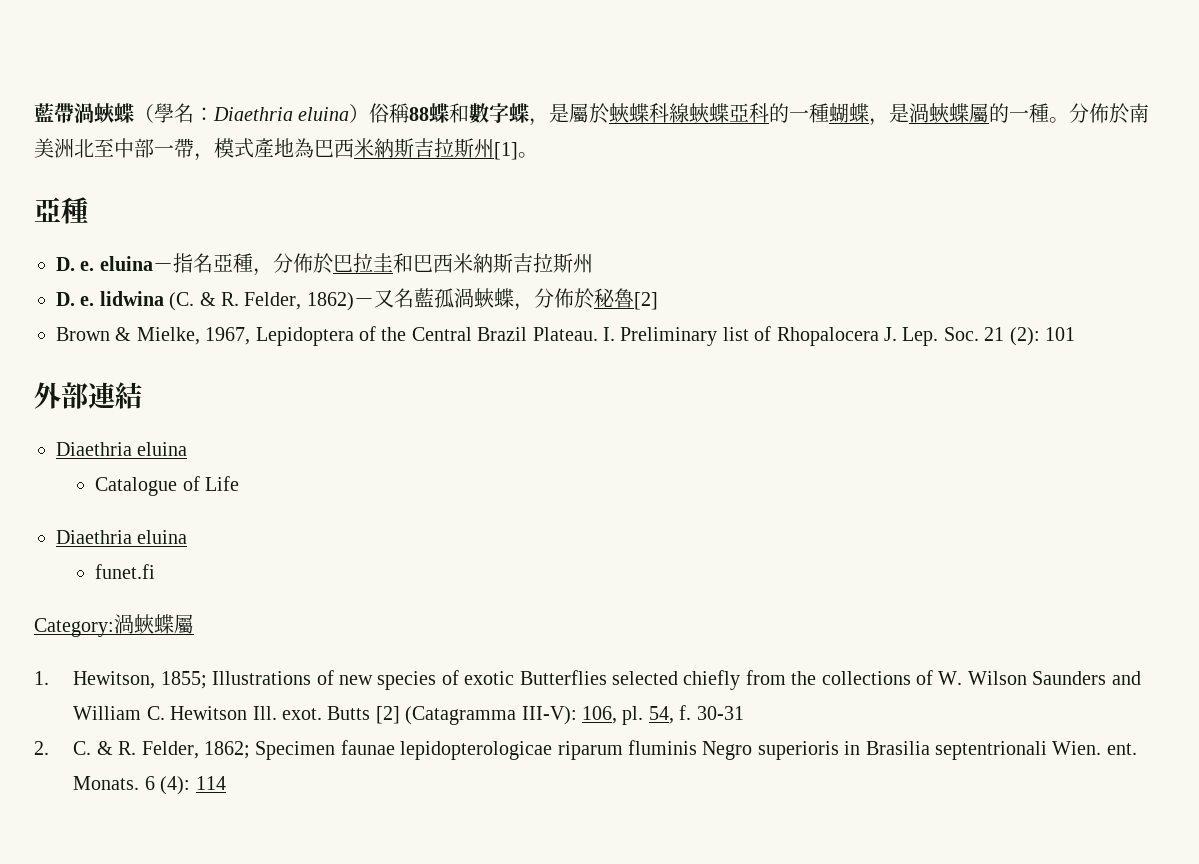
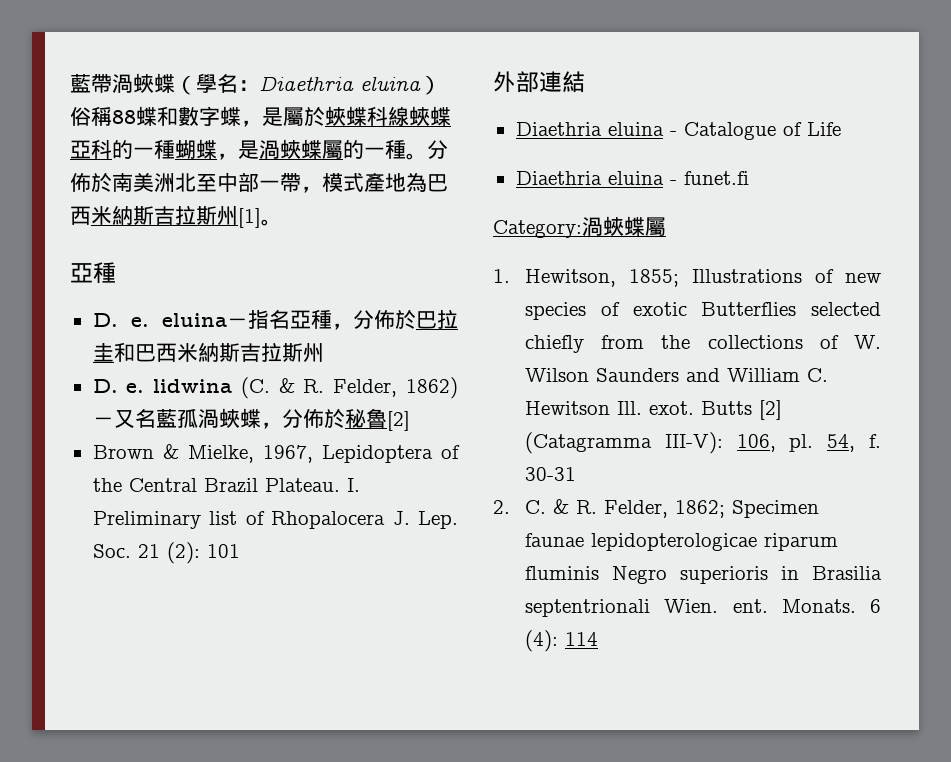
(188, 449) // -> [669,131,677,136] -
(188, 537) // -> [669,180,677,185] -

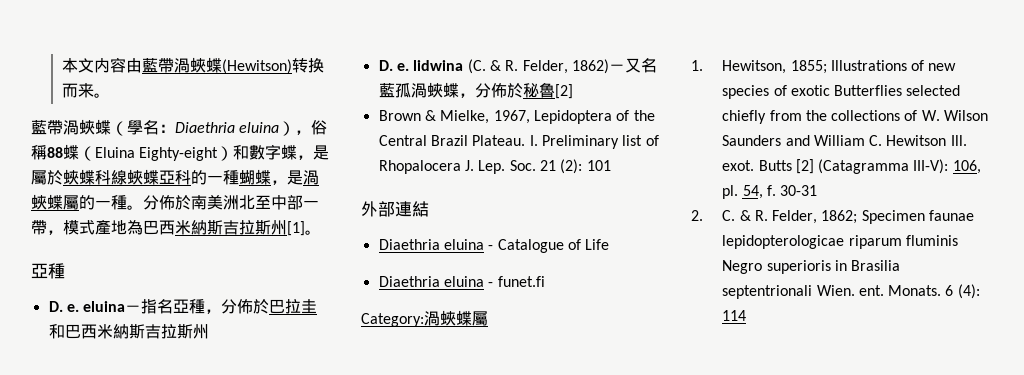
(70, 83) none -> [62,57,325,74] [62,83,111,98] 本文内容由藍帶渦蛺蝶(Hewitson)转换而来。 //
(441, 85) none -> [295,130,312,135] ，
(157, 116) none -> [79,146,234,161] （Eluina Eighty-eight）

